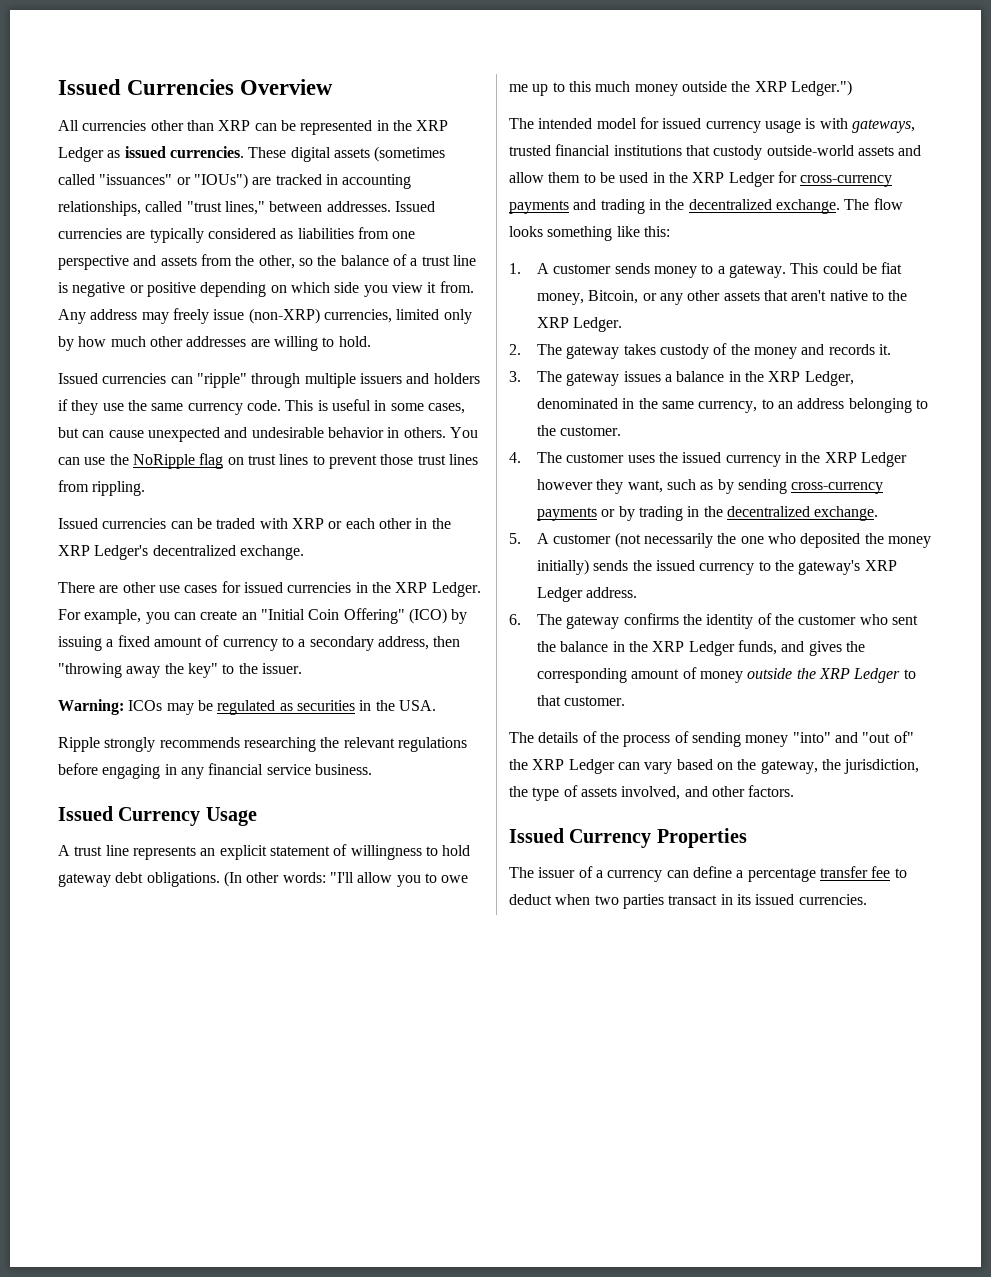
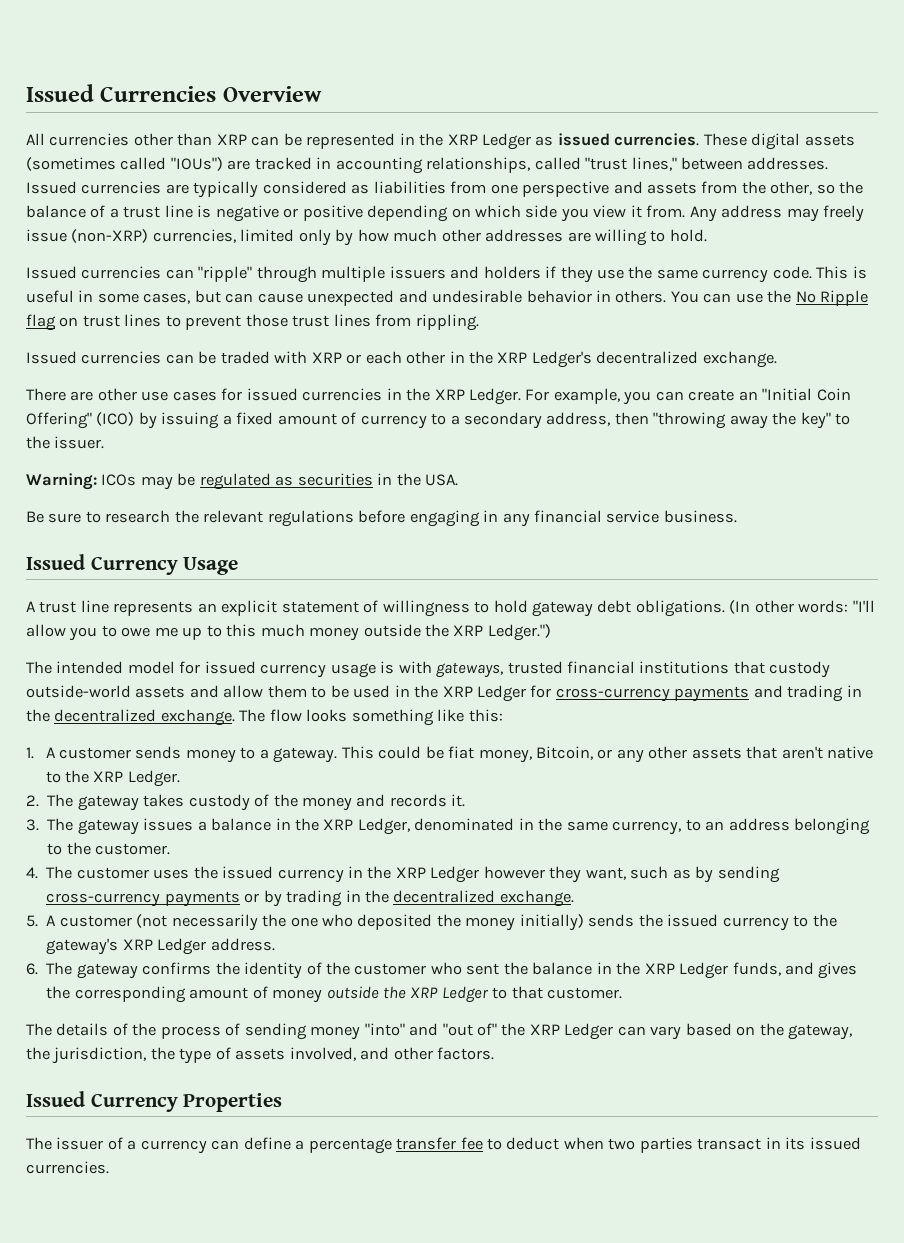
[99,174,191,185] "issuances" or -> (167, 163) none
[132,454,195,469] NoRipple -> [795,290,869,306] No Ripple
[58,737,316,752] Ripple strongly recommends researching -> [26,510,171,523] Be sure to research

